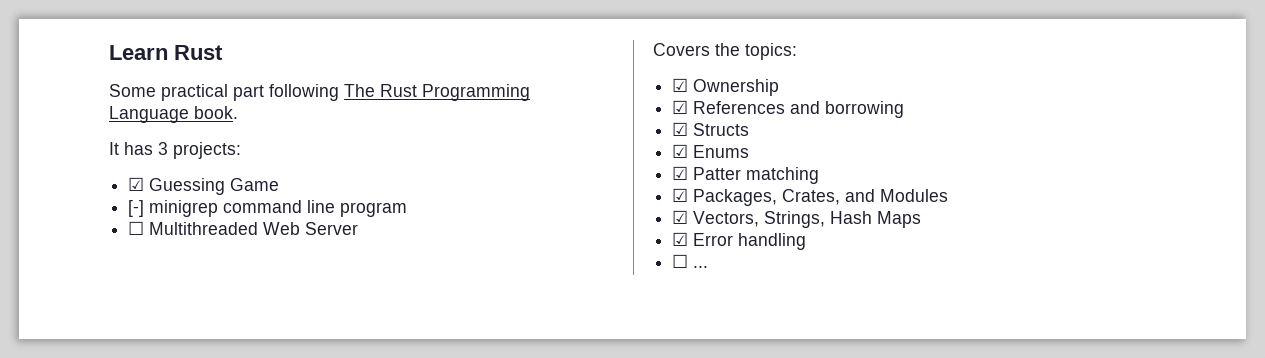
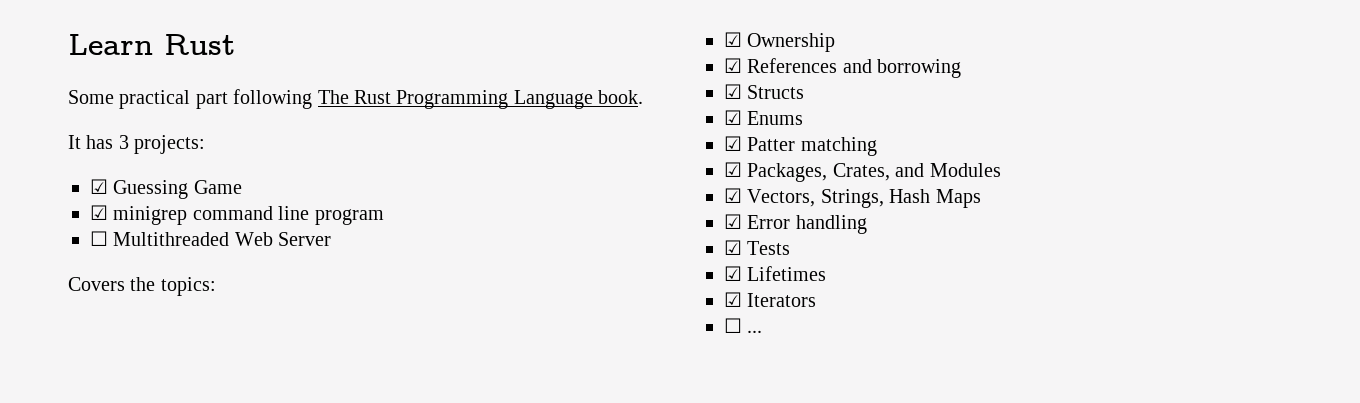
[128,200,145,217] [-] -> [90,205,108,220] ☑
(807, 241) none -> [724,240,791,255] [724,266,827,281] [724,292,817,307] // ☑ Tests // ☑ Lifetimes // ☑ Iterators

